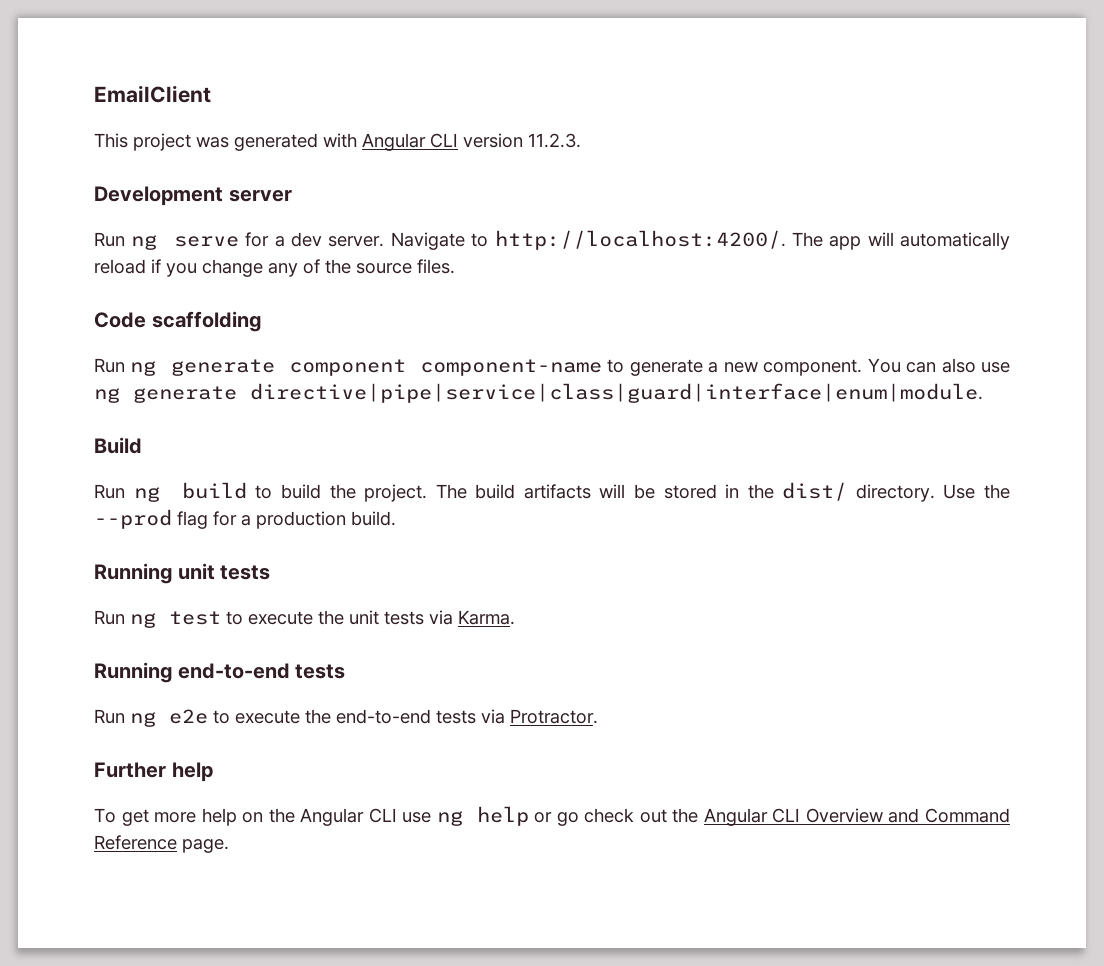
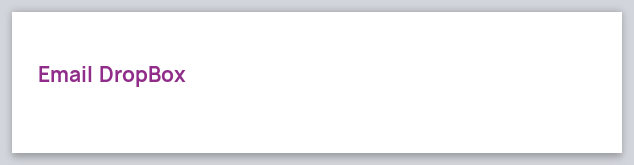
[94,85,211,103] [94,133,581,151] [94,186,292,206] [94,230,1010,250] [94,259,455,277] [94,311,261,332] [94,358,1010,376] [94,383,983,403] [94,437,142,454] [94,482,1010,502] [94,509,396,529] [94,563,271,584] [94,610,515,628] [94,662,346,683] [94,709,598,727] [94,762,213,782] [94,806,1010,826] [94,835,229,853] EmailClient // This project was generated with Angular CLI version 11.2.3. // Development server // Run ng serve for a dev server. Navigate to http://localhost:4200/. The app will automatically reload if you change any of the source files. // Code scaffolding // Run ng generate component component-name to generate a new component. You can also use ng generate directive|pipe|service|class|guard|interface|enum|module. // Build // Run ng build to build the project. The build artifacts will be stored in the dist/ directory. Use the --prod flag for a production build. // Running unit tests // Run ng test to execute the unit tests via Karma. // Running end-to-end tests // Run ng e2e to execute the end-to-end tests via Protractor. // Further help // To get more help on the Angular CLI use ng help or go check out the Angular CLI Overview and Command Reference page. -> [38,66,186,87] Email DropBox

